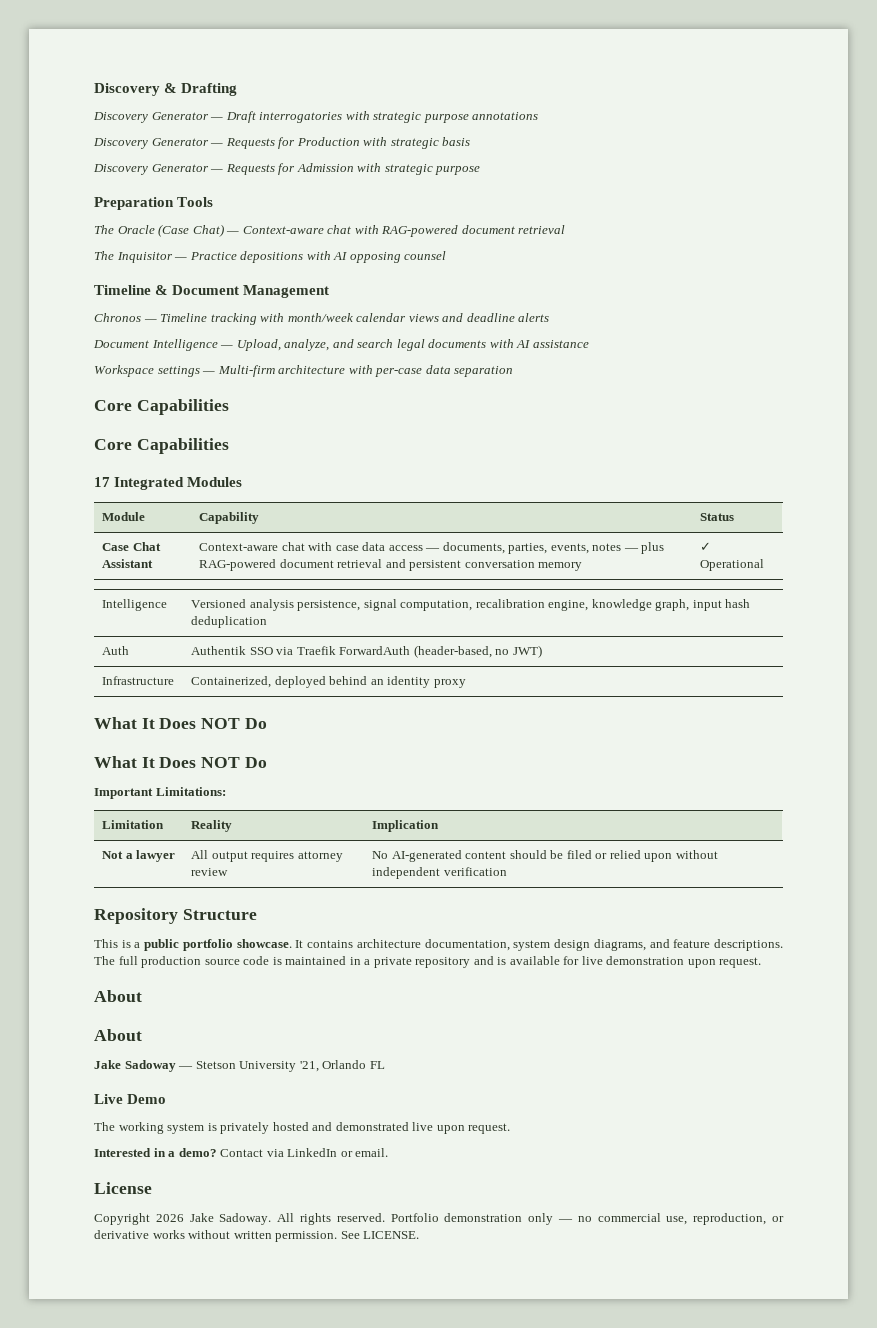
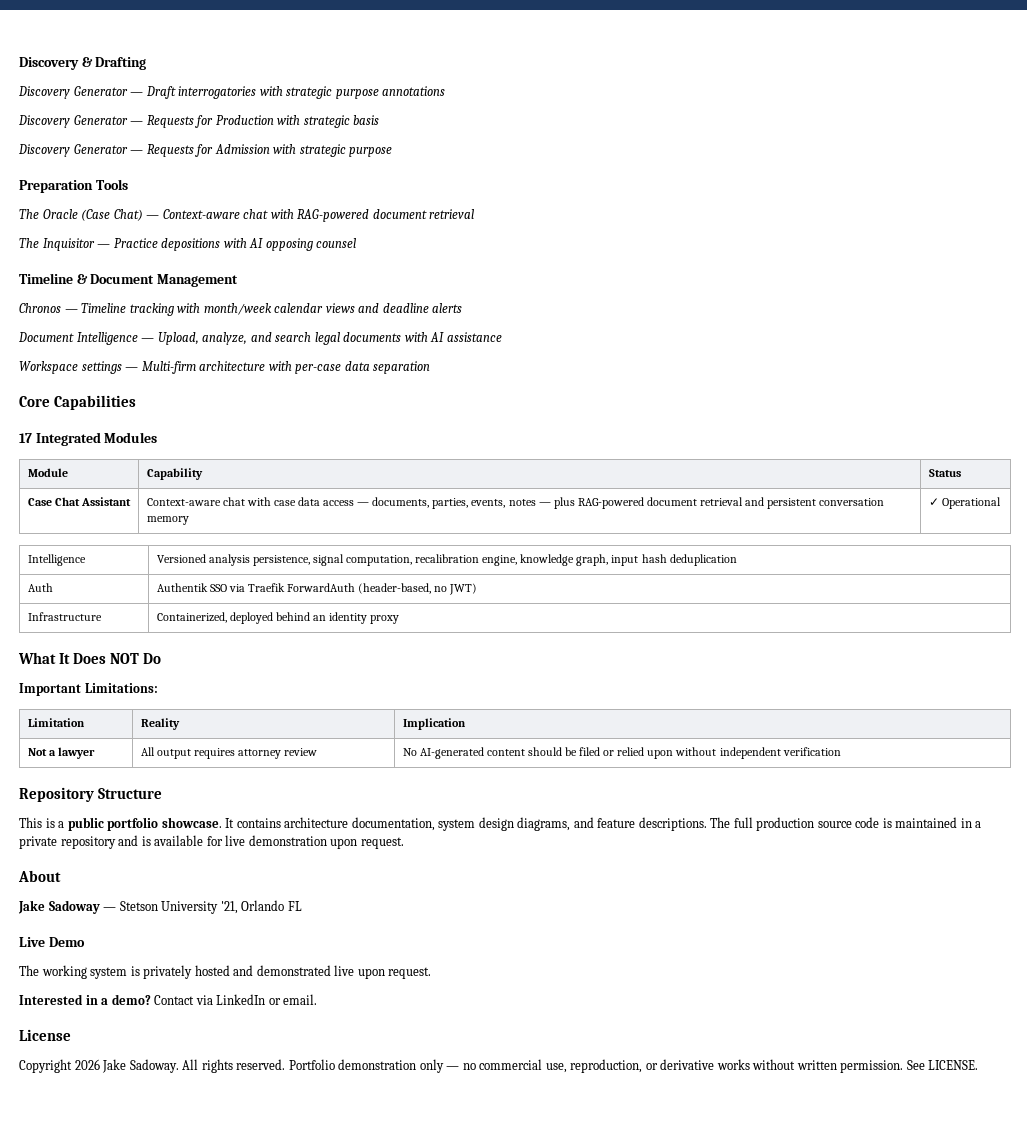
[94,438,229,454] // Core Capabilities -> (136, 402) none
[94,756,267,768] // What It Does NOT Do -> (161, 658) none
[94,1029,142,1041] // About -> (61, 876) none

